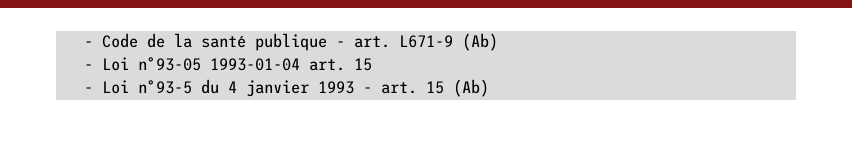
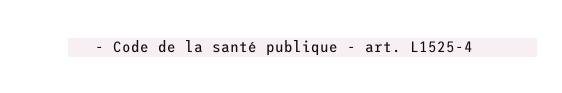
[398,33,498,51] [83,57,372,71] [83,79,489,97] L671-9 (Ab) // - Loi n°93-05 1993-01-04 art. 15 // - Loi n°93-5 du 4 janvier 1993 - art. 15 (Ab) -> [409,41,473,53] L1525-4

